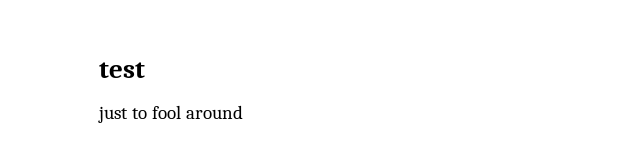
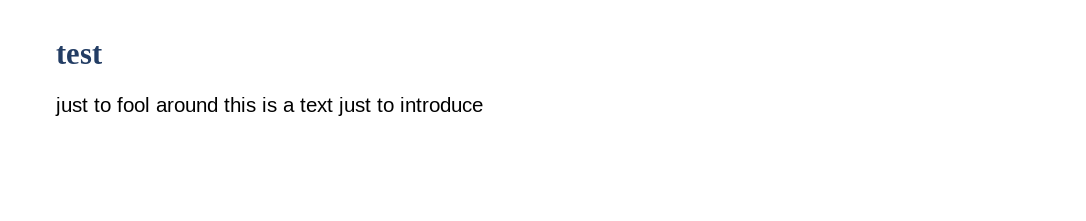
(244, 112) none -> [224,97,483,116] this is a text just to introduce

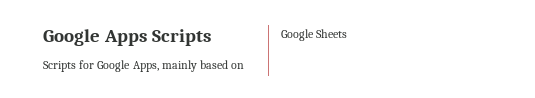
[56,46,103,64] [55,97,483,116] test // just to fool around this is a text just to introduce -> [43,29,211,46] [43,60,245,72] [281,29,348,41] Google Apps Scripts // Scripts for Google Apps, mainly based on Google Sheets

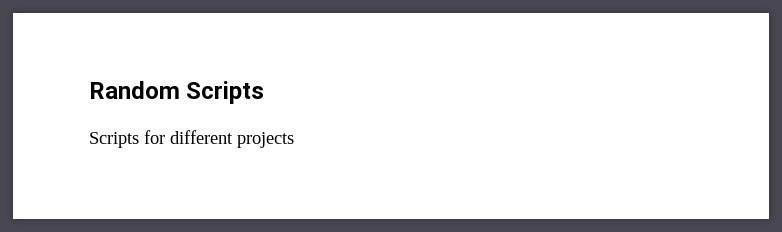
[43,29,147,46] Google Apps -> [89,81,180,99] Random
[97,60,245,72] [281,29,348,41] Google Apps, mainly based on Google Sheets -> [170,130,294,148] different projects

